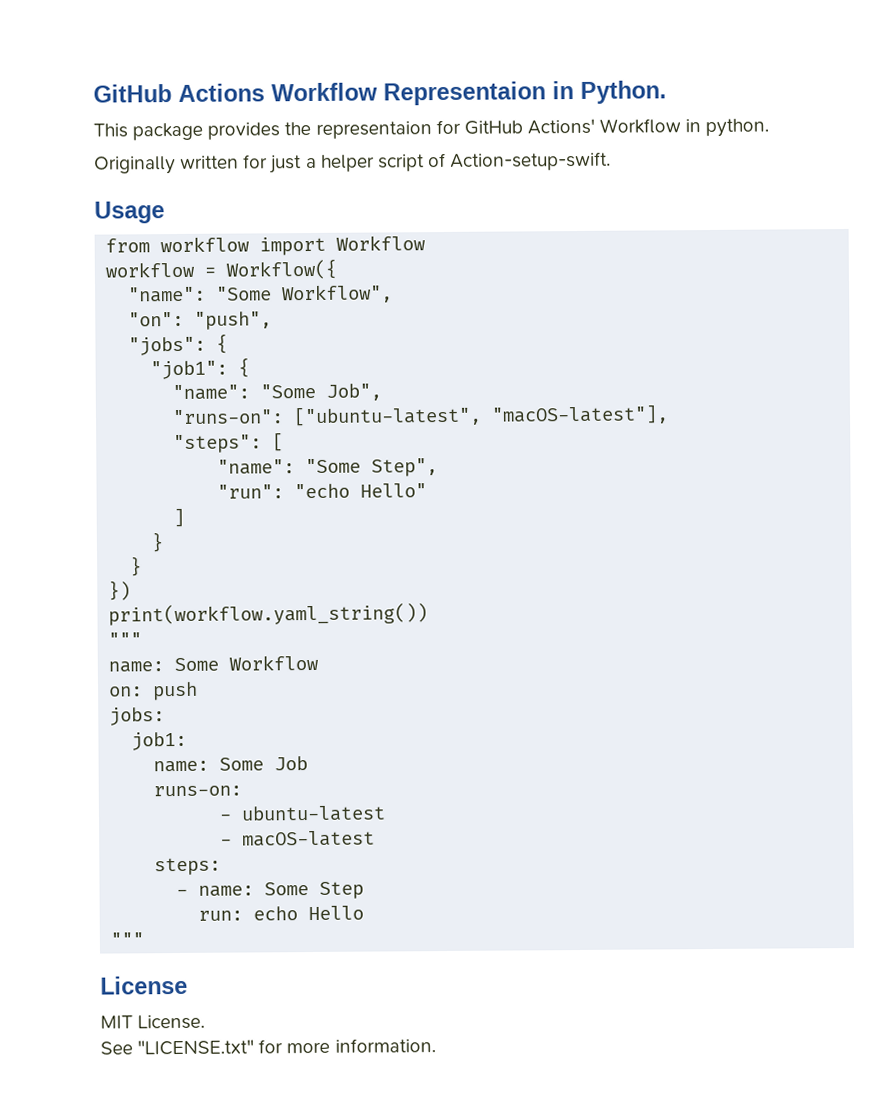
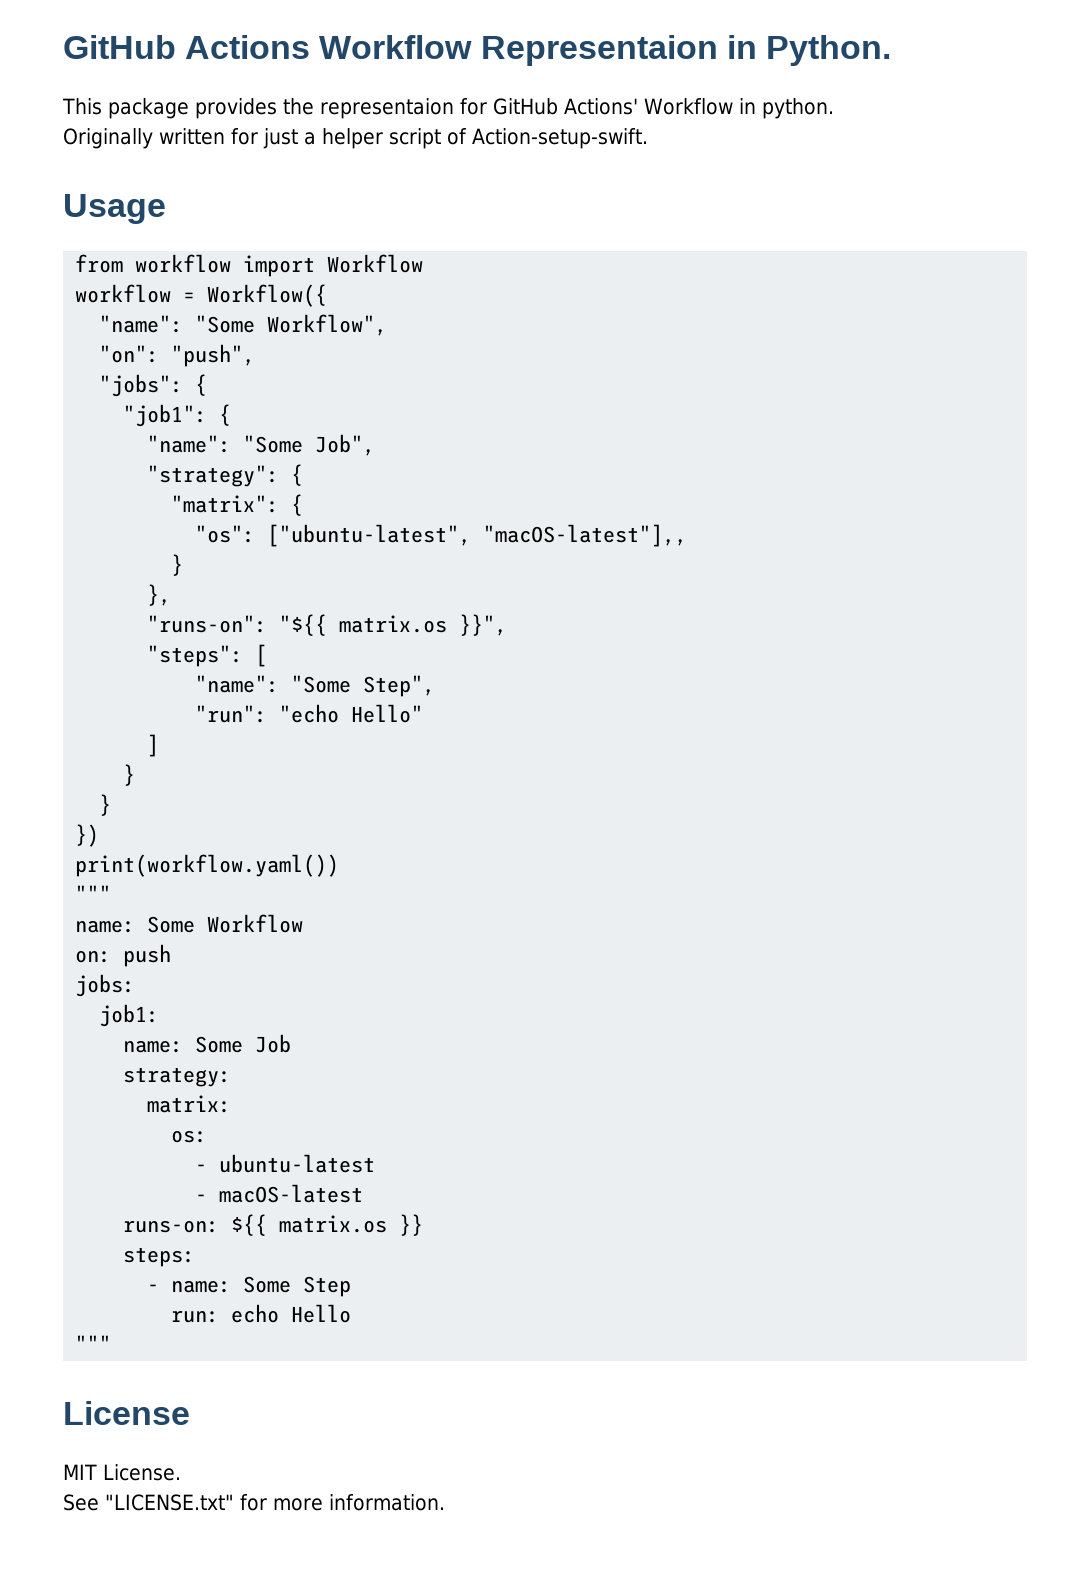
[172,404,670,427] "runs-on": ["ubuntu-latest", "macOS-latest"], -> [147,464,304,487] [171,494,304,516] [195,524,688,547] [171,554,184,576] [147,584,172,606] [147,614,508,636] "strategy": { // "matrix": { // "os": ["ubuntu-latest", "macOS-latest"],, // } // }, // "runs-on": "${{ matrix.os }}",
[108,603,429,626] print(workflow.yaml_string()) -> [75,854,340,877] print(workflow.yaml())
[153,785,243,797] runs-on: -> [123,1067,232,1087] [147,1095,232,1113] [171,1130,208,1143] strategy: // matrix: // os:
(376, 838) none -> [123,1214,424,1236] // runs-on: ${{ matrix.os }}

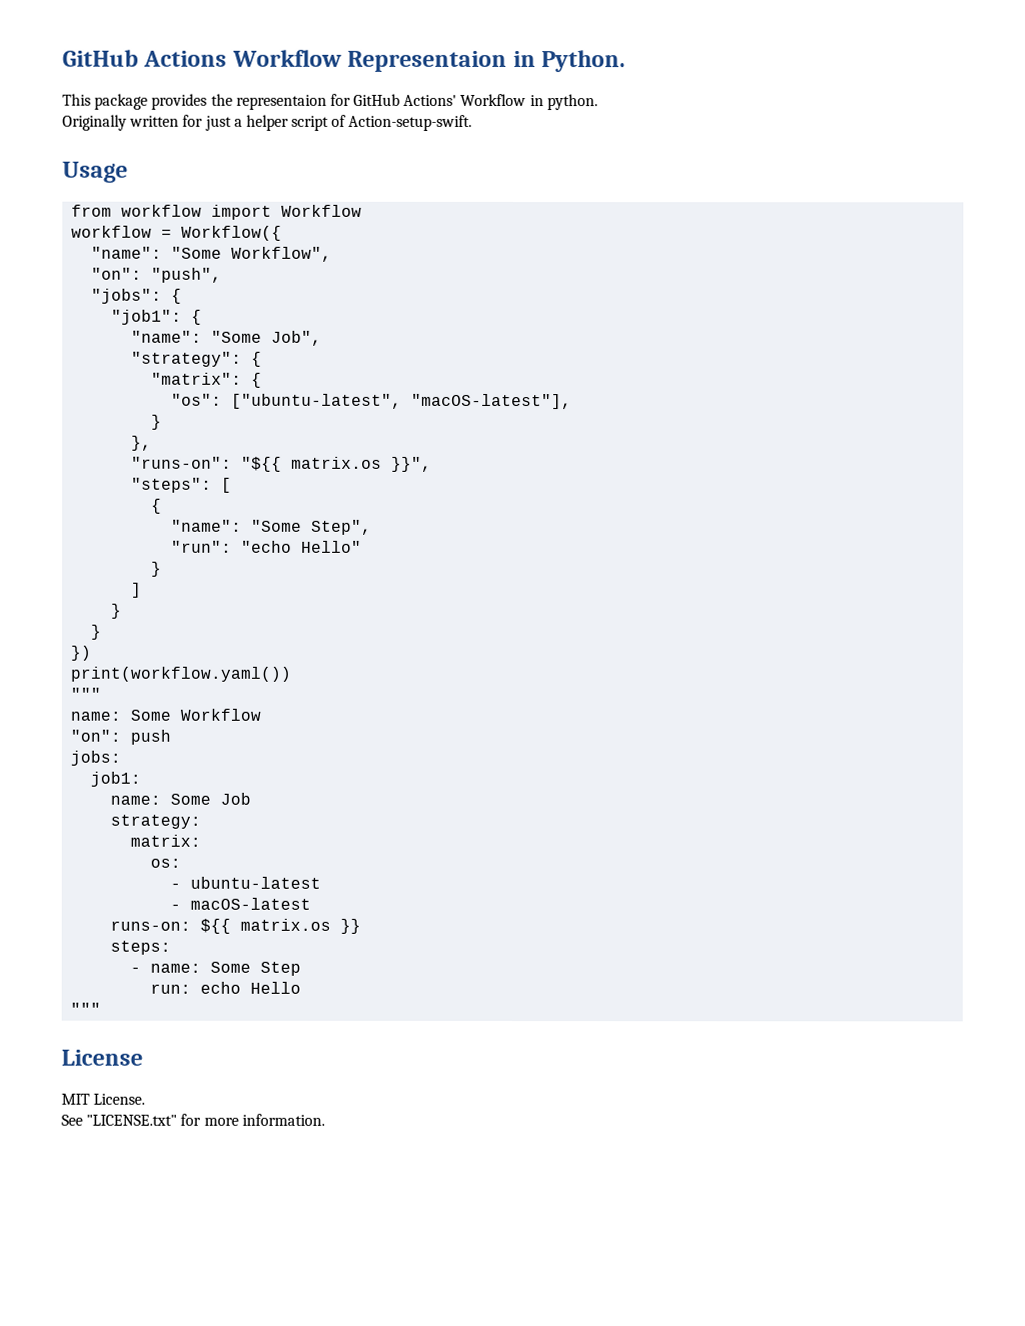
[483,524,688,547] "macOS-latest"],, -> [411,393,573,410] "macOS-latest"],
(268, 655) none -> [151,498,163,514] // {
(424, 713) none -> [151,561,163,577] // }
[75,950,112,963] on: -> [70,729,122,742] "on":

